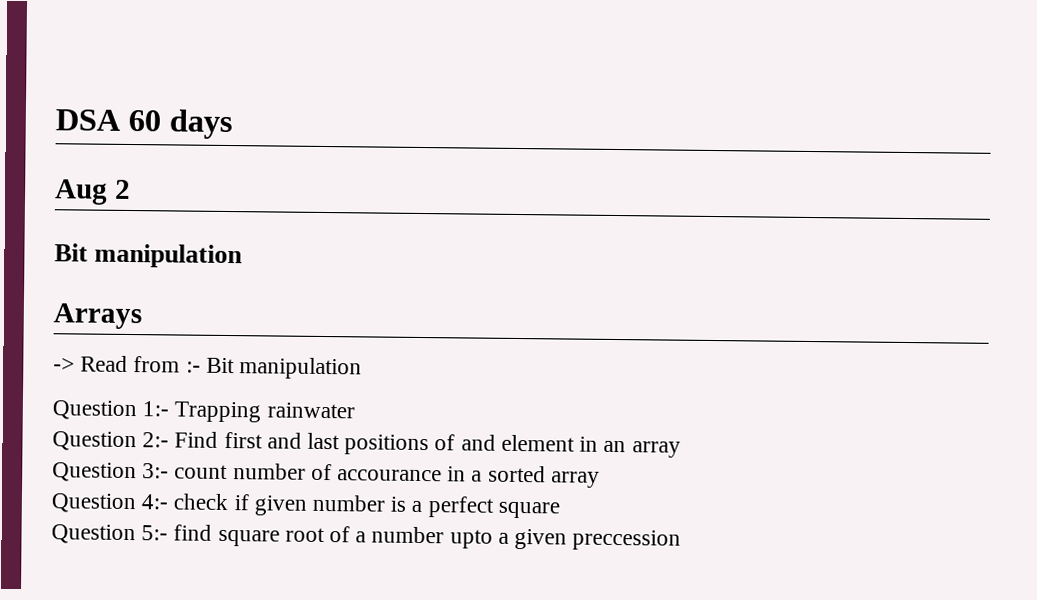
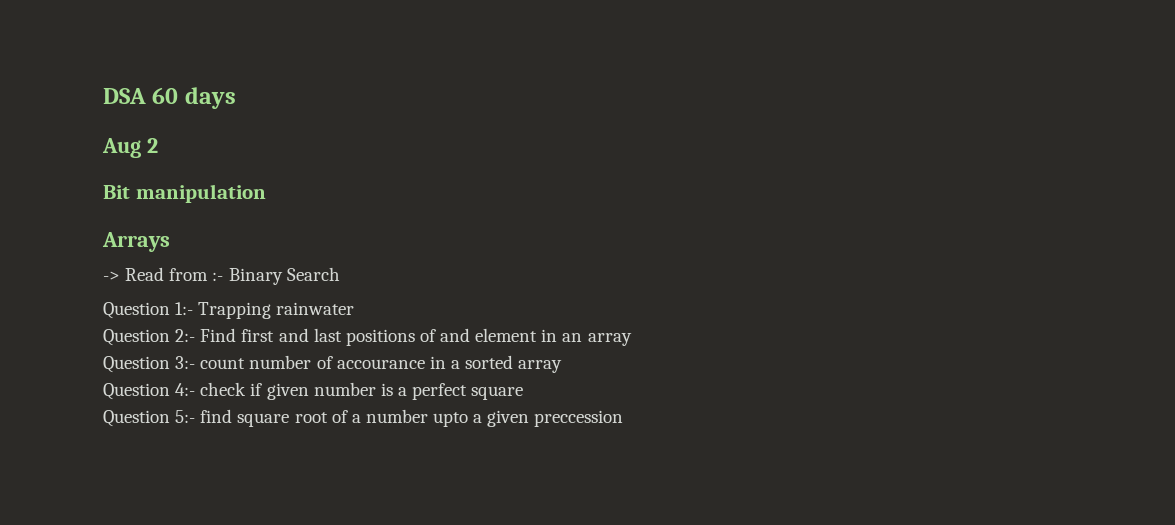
[205,357,363,380] Bit manipulation -> [228,267,340,285] Binary Search

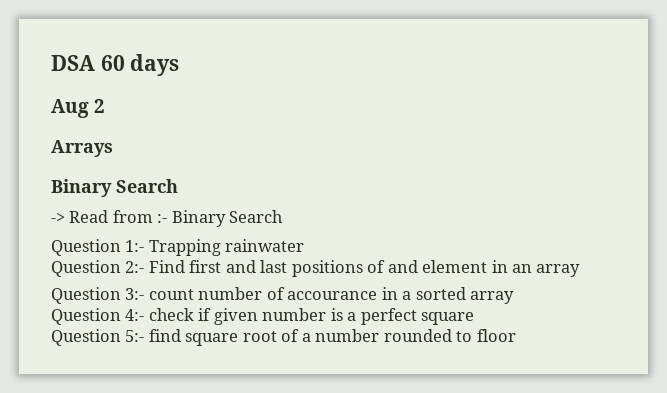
[103,184,266,203] [102,232,170,252] Bit manipulation // Arrays -> [51,140,113,157] [51,179,178,197] Arrays // Binary Search
[433,410,624,427] upto a given preccession -> [383,329,516,342] rounded to floor

